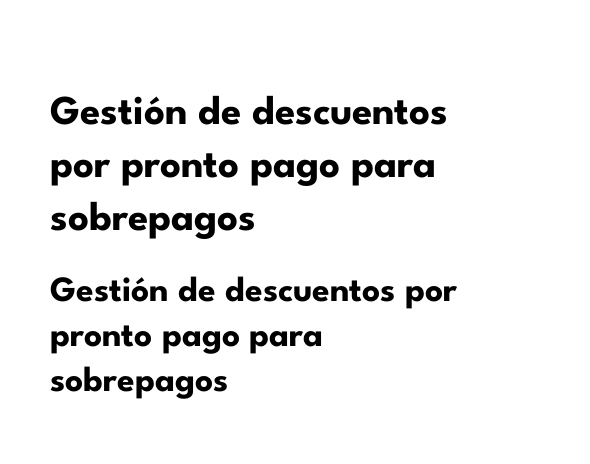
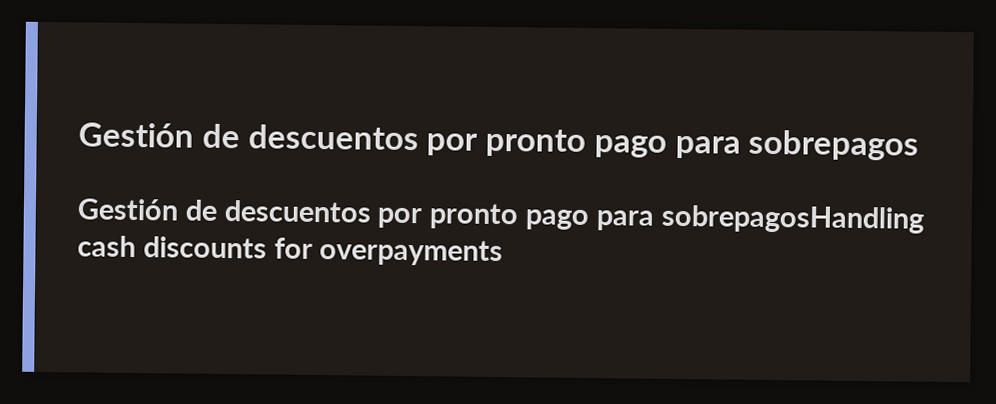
[50,366,228,399] sobrepagos -> [660,204,924,234] [77,235,504,267] sobrepagosHandling cash discounts for overpayments

